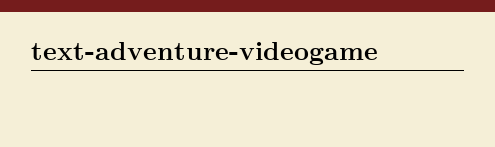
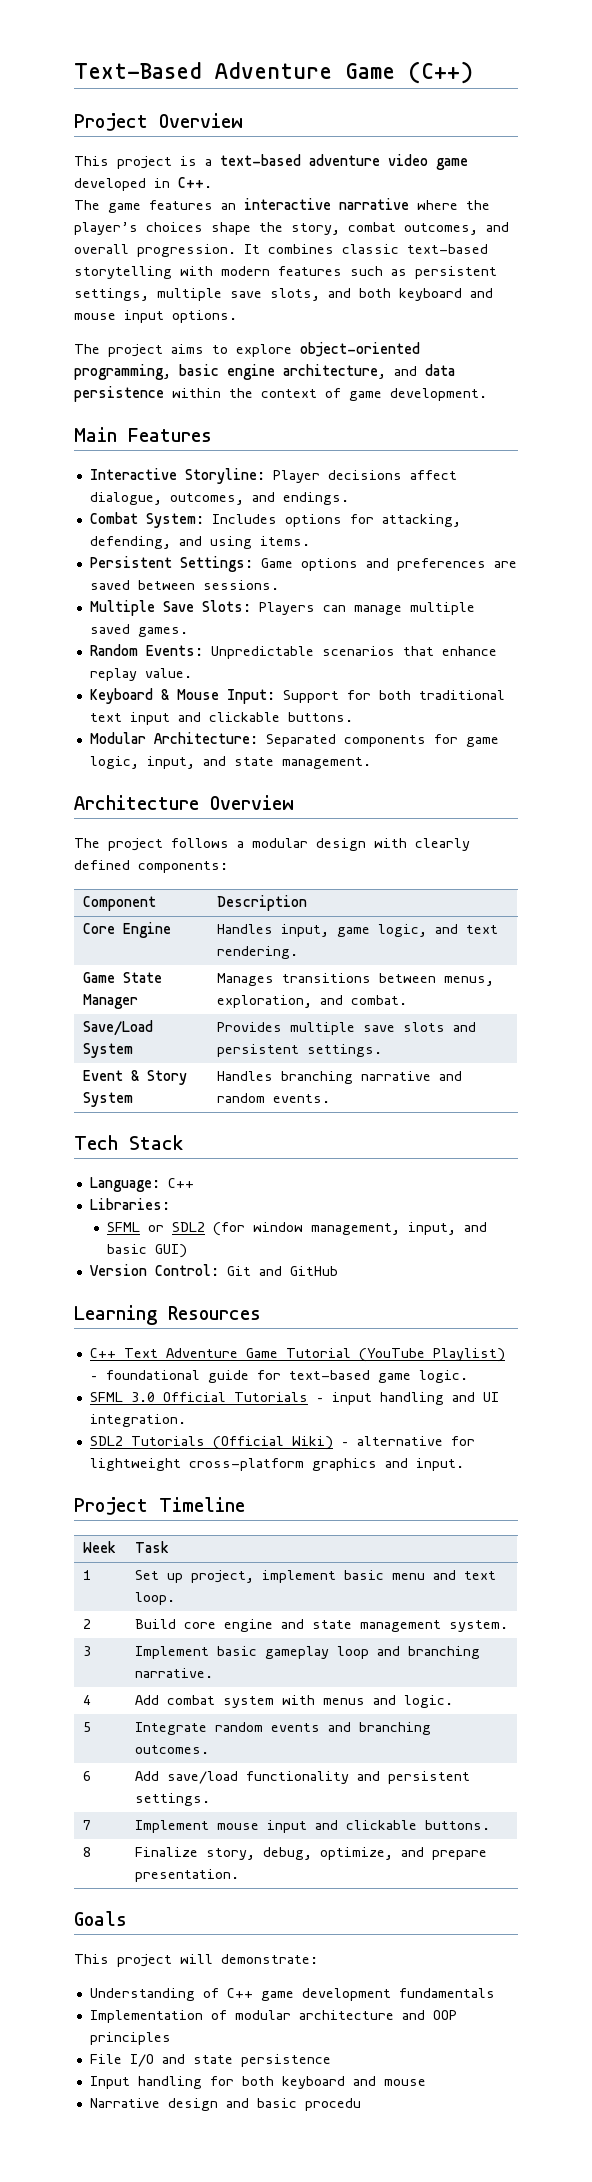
[31,42,378,65] text-adventure-videogame -> [74,61,473,84] [74,113,243,131] [74,154,468,170] [74,177,212,191] [74,198,490,213] [74,222,509,235] [74,244,488,257] [74,266,497,279] [74,288,493,301] [74,310,237,323] [74,342,420,357] [74,364,455,380] [74,386,487,402] [74,427,212,442] [89,468,457,484] [89,492,349,505] [89,512,461,528] [89,536,310,549] [89,556,517,572] [89,580,279,590] [89,600,475,616] [89,624,188,637] [89,644,497,659] [89,668,192,681] [89,688,505,704] [89,712,353,725] [89,732,499,747] [89,756,371,769] [74,795,294,810] [74,838,470,851] [74,860,228,873] [83,896,157,911] [217,895,308,911] [83,922,172,938] [217,924,499,937] [217,946,299,959] [83,972,163,983] [83,994,139,1009] [217,973,495,986] [217,995,408,1008] [83,1020,154,1036] [83,1043,134,1058] [217,1022,477,1035] [217,1044,383,1057] [83,1070,188,1085] [83,1092,134,1107] [217,1071,463,1084] [217,1093,331,1103] [74,1135,184,1150] [89,1177,194,1192] [89,1198,170,1210] [107,1222,488,1236] [107,1244,188,1258] [89,1264,338,1276] [74,1305,261,1325] [89,1348,505,1362] [89,1370,468,1383] [89,1392,499,1405] [89,1414,186,1427] [89,1436,475,1450] [89,1458,464,1471] [74,1497,245,1515] [83,1541,117,1553] [135,1541,170,1553] [83,1570,92,1580] [135,1570,497,1583] [135,1592,176,1605] [83,1619,92,1629] [135,1619,509,1632] [83,1646,92,1656] [135,1646,481,1659] [135,1668,214,1678] [83,1695,92,1705] [135,1695,454,1708] [83,1722,92,1732] [135,1722,432,1735] [135,1745,210,1754] [83,1771,92,1781] [135,1771,471,1784] [135,1793,211,1806] [83,1820,92,1830] [135,1820,491,1833] [83,1847,92,1857] [135,1847,488,1860] [135,1869,240,1882] [74,1911,127,1926] [74,1954,318,1967] [89,1988,495,2001] [89,2010,457,2023] [89,2032,171,2045] [89,2054,331,2067] [89,2076,426,2089] [89,2098,361,2111] Text-Based Adventure Game (C++) // Project Overview // This project is a text-based adventure video game developed in C++. // The game features an interactive narrative where the player’s choices shape the story, combat outcomes, and overall progression. It combines classic text-based storytelling with modern features such as persistent settings, multiple save slots, and both keyboard and mouse input options. // The project aims to explore object-oriented programming, basic engine architecture, and data persistence within the context of game development. // Main Features // Interactive Storyline: Player decisions affect dialogue, outcomes, and endings. // Combat System: Includes options for attacking, defending, and using items. // Persistent Settings: Game options and preferences are saved between sessions. // Multiple Save Slots: Players can manage multiple saved games. // Random Events: Unpredictable scenarios that enhance replay value. // Keyboard & Mouse Input: Support for both traditional text input and clickable buttons. // Modular Architecture: Separated components for game logic, input, and state management. // Architecture Overview // The project follows a modular design with clearly defined components: // Component | Description // Core Engine | Handles input, game logic, and text rendering. // Game State Manager | Manages transitions between menus, exploration, and combat. // Save/Load System | Provides multiple save slots and persistent settings. // Event & Story System | Handles branching narrative and random events. // Tech Stack // Language: C++ // Libraries: // SFML or SDL2 (for window management, input, and basic GUI) // Version Control: Git and GitHub // Learning Resources // C++ Text Adventure Game Tutorial (YouTube Playlist) – foundational guide for text-based game logic. // SFML 3.0 Official Tutorials – input handling and UI integration. // SDL2 Tutorials (Official Wiki) – alternative for lightweight cross-platform graphics and input. // Project Timeline // Week | Task // 1 | Set up project, implement basic menu and text loop. // 2 | Build core engine and state management system. // 3 | Implement basic gameplay loop and branching narrative. // 4 | Add combat system with menus and logic. // 5 | Integrate random events and branching outcomes. // 6 | Add save/load functionality and persistent settings. // 7 | Implement mouse input and clickable buttons. // 8 | Finalize story, debug, optimize, and prepare presentation. // Goals // This project will demonstrate: // Understanding of C++ game development fundamentals // Implementation of modular architecture and OOP principles // File I/O and state persistence // Input handling for both keyboard and mouse // Narrative design and basic procedu

